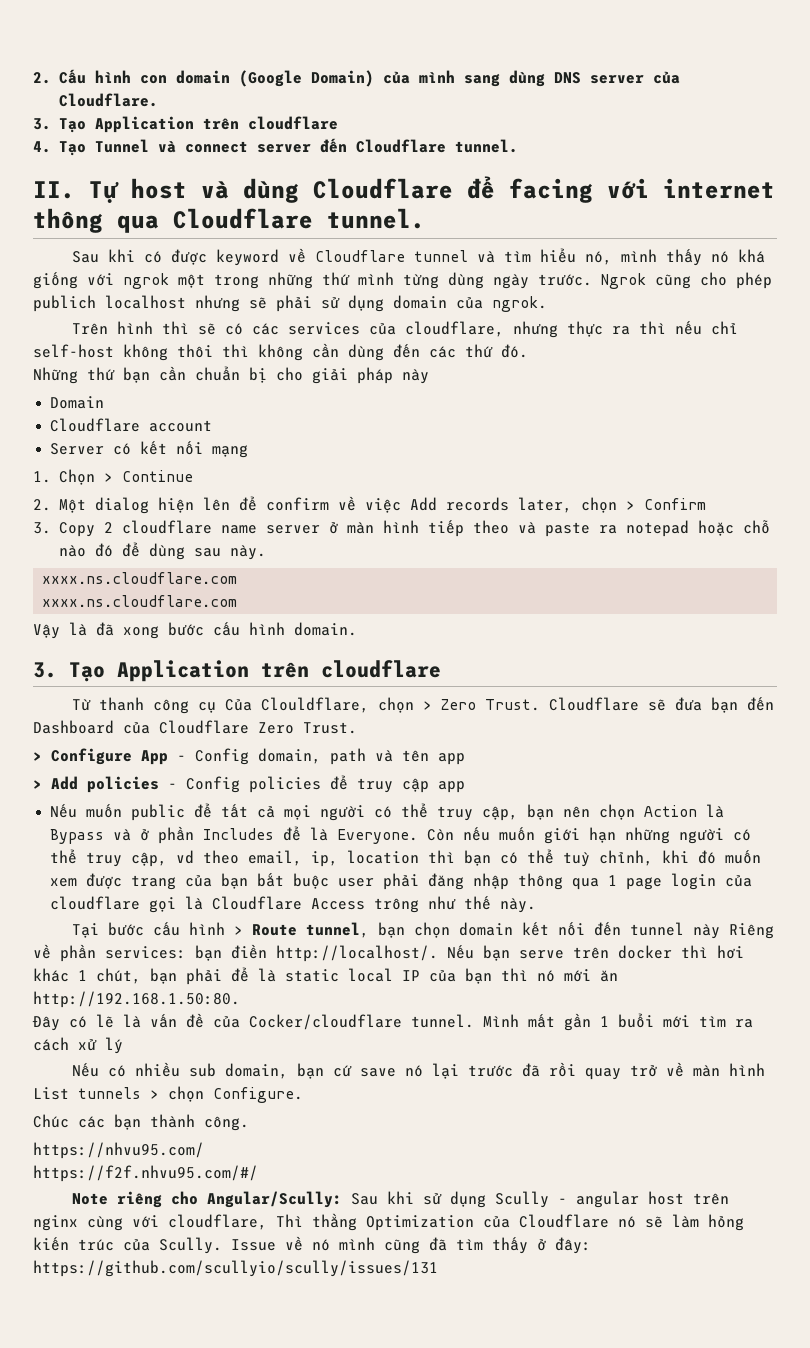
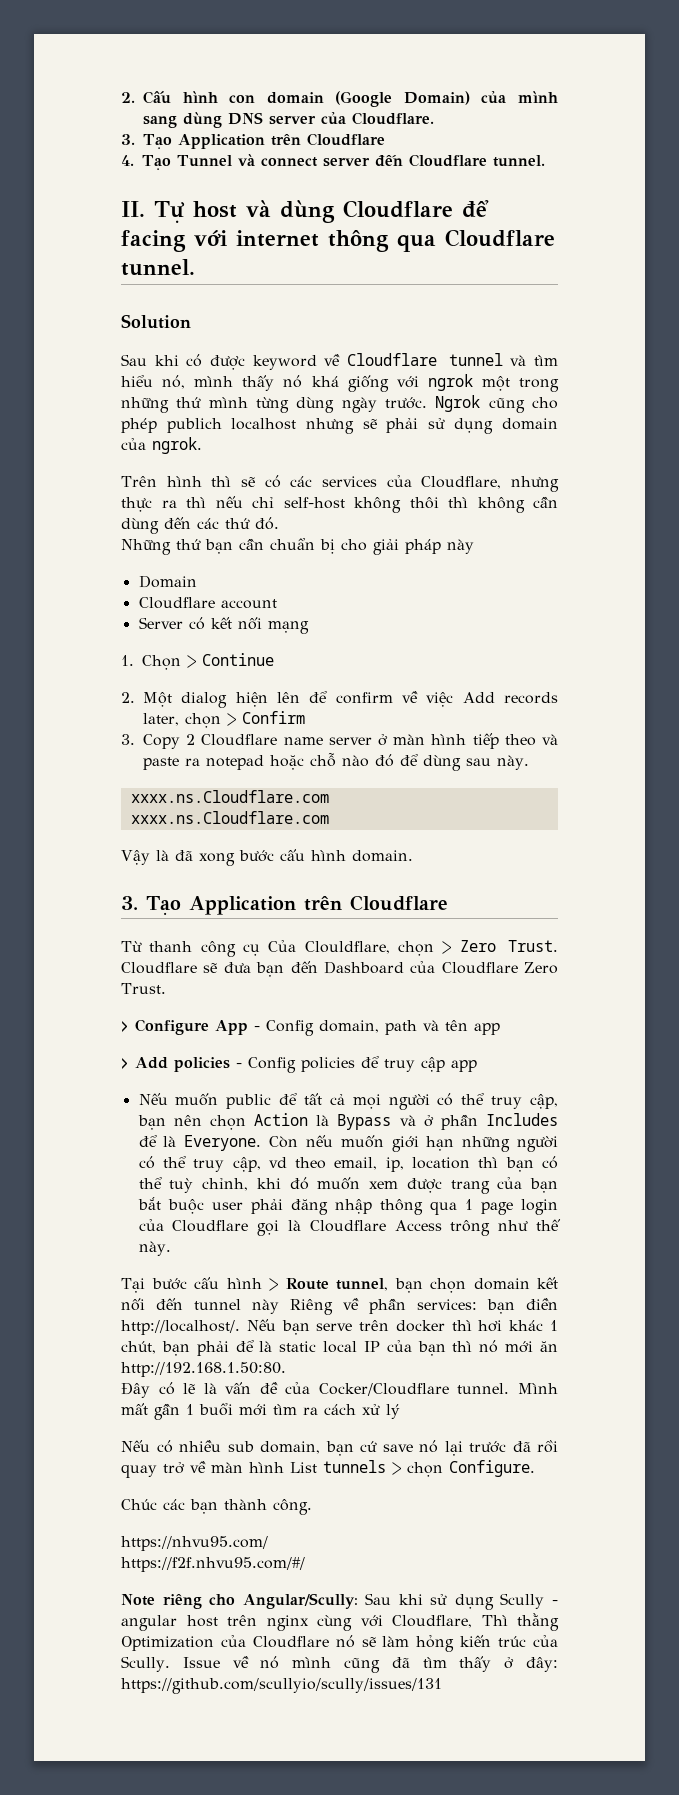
[247,116,338,130] cloudflare -> [307,133,385,146] Cloudflare
(425, 218) none -> [121,314,191,329] // Solution
[405,321,505,337] cloudflare, -> [421,476,502,489] Cloudflare,
[121,520,212,534] cloudflare -> [201,734,278,746] Cloudflare
[42,572,238,584] [42,595,238,607] xxxx.ns.cloudflare.com // xxxx.ns.cloudflare.com -> [130,790,329,803] [130,811,329,824] xxxx.ns.Cloudflare.com // xxxx.ns.Cloudflare.com
[321,660,441,678] cloudflare -> [350,895,448,911] Cloudflare
[50,896,141,910] cloudflare -> [172,1220,249,1232] Cloudflare
[249,1014,402,1030] Cocker/cloudflare -> [318,1383,449,1396] Cocker/Cloudflare
[168,1214,267,1230] cloudflare, -> [392,1615,472,1628] Cloudflare,

